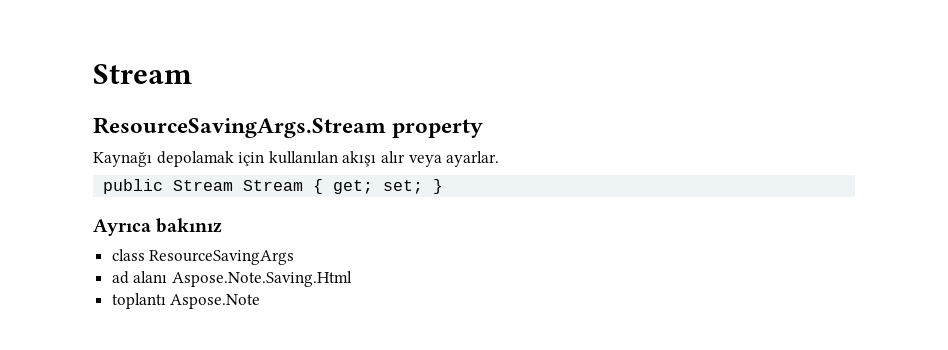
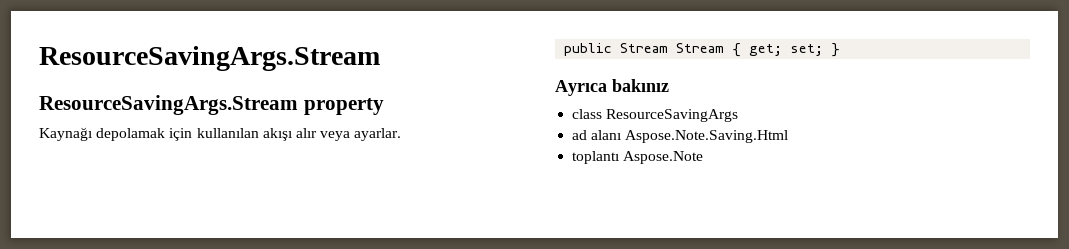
[93,64,192,84] Stream -> [39,46,380,71] ResourceSavingArgs.Stream

